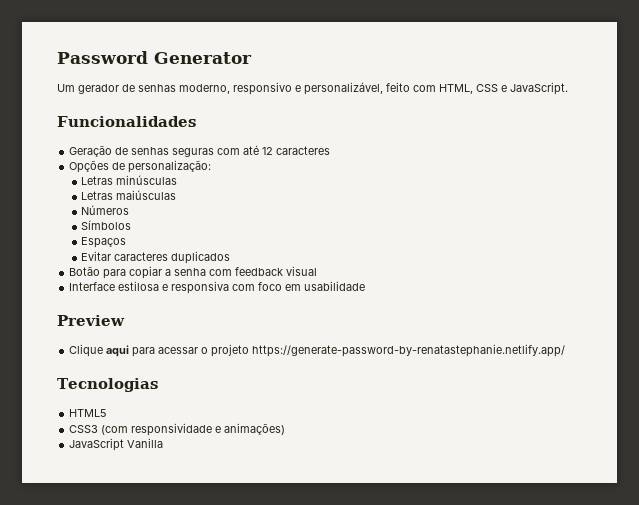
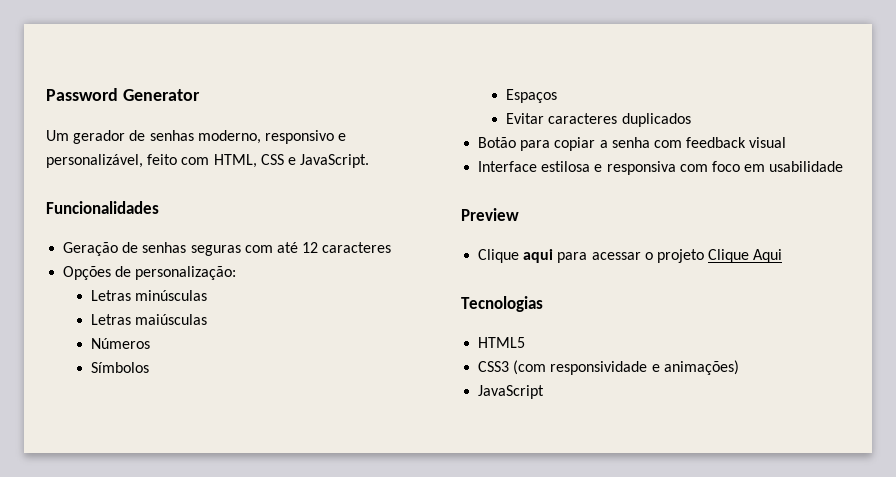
[252,344,566,357] https://generate-password-by-renatastephanie.netlify.app/ -> [708,249,783,263] Clique Aqui
[127,438,164,448] Vanilla -> (545, 392) none

